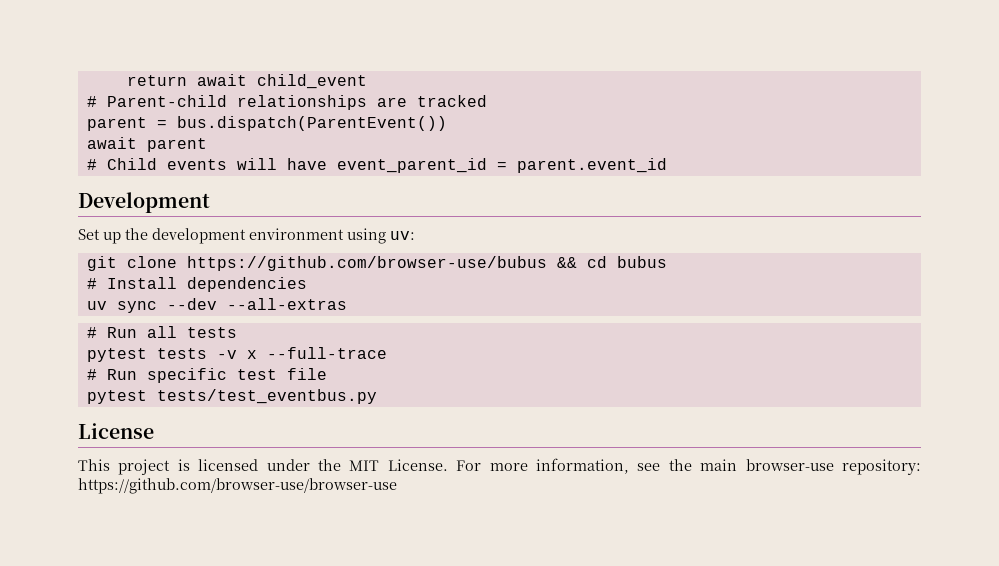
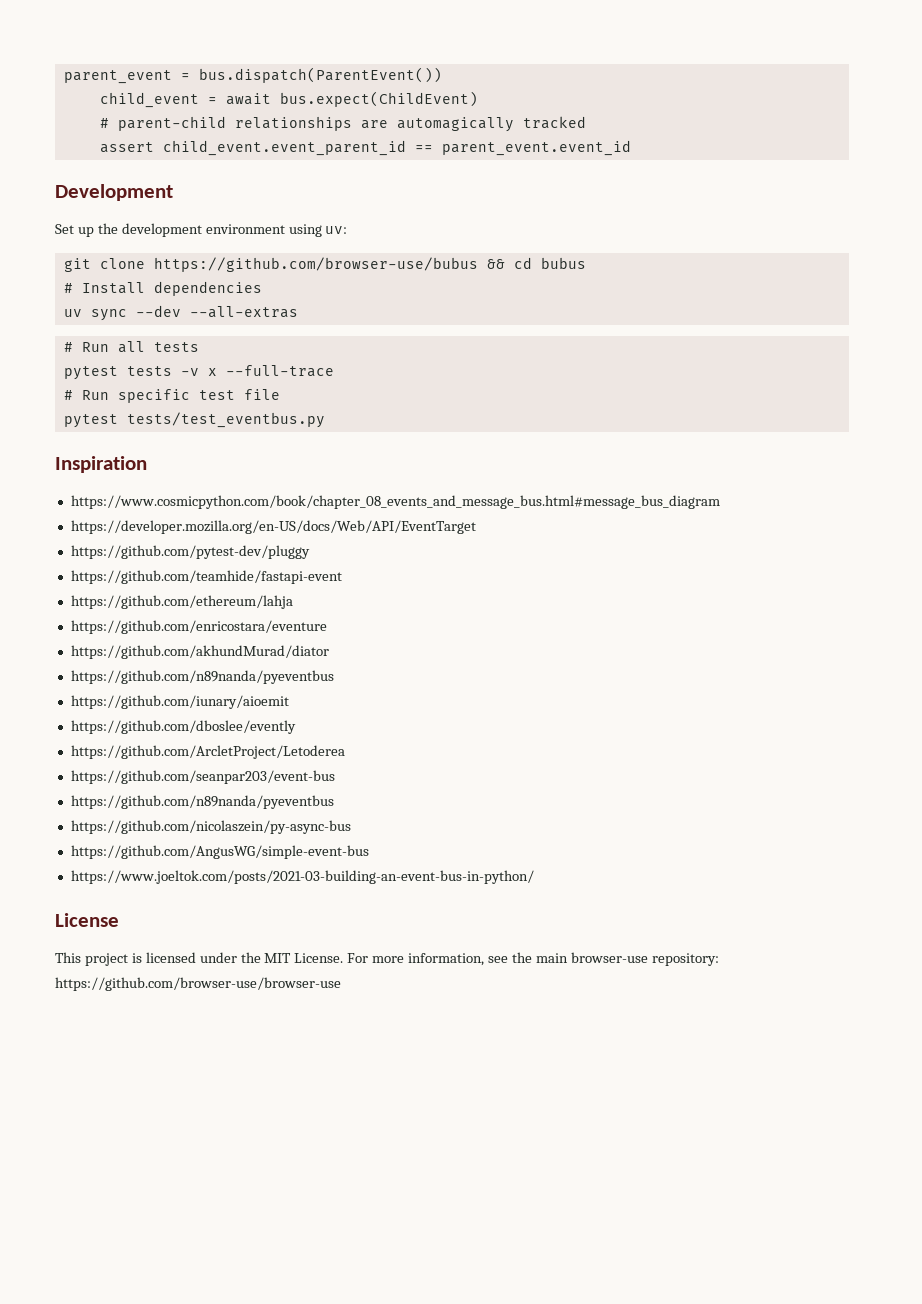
[126,74,367,89] [86,95,487,110] [86,116,447,131] [86,137,207,152] [86,158,667,173] return await child_event // # Parent-child relationships are tracked // parent = bus.dispatch(ParentEvent()) // await parent // # Child events will have event_parent_id = parent.event_id -> [63,67,442,84] [99,91,478,108] [99,116,586,132] [99,140,631,156] parent_event = bus.dispatch(ParentEvent()) // child_event = await bus.expect(ChildEvent) // # parent-child relationships are automagically tracked // assert child_event.event_parent_id == parent_event.event_id
(377, 396) none -> [55,456,147,473] [70,495,720,509] [70,520,476,534] [70,545,310,559] [70,570,342,584] [70,595,293,609] [70,620,327,634] [70,645,329,659] [70,670,334,684] [70,695,289,709] [70,720,296,734] [70,745,345,759] [70,770,335,784] [70,795,334,809] [70,820,351,834] [70,845,369,859] [70,870,534,884] // Inspiration // https://www.cosmicpython.com/book/chapter_08_events_and_message_bus.html#message_bus_diagram // https://developer.mozilla.org/en-US/docs/Web/API/EventTarget // https://github.com/pytest-dev/pluggy // https://github.com/teamhide/fastapi-event // https://github.com/ethereum/lahja // https://github.com/enricostara/eventure // https://github.com/akhundMurad/diator // https://github.com/n89nanda/pyeventbus // https://github.com/iunary/aioemit // https://github.com/dboslee/evently // https://github.com/ArcletProject/Letoderea // https://github.com/seanpar203/event-bus // https://github.com/n89nanda/pyeventbus // https://github.com/nicolaszein/py-async-bus // https://github.com/AngusWG/simple-event-bus // https://www.joeltok.com/posts/2021-03-building-an-event-bus-in-python/

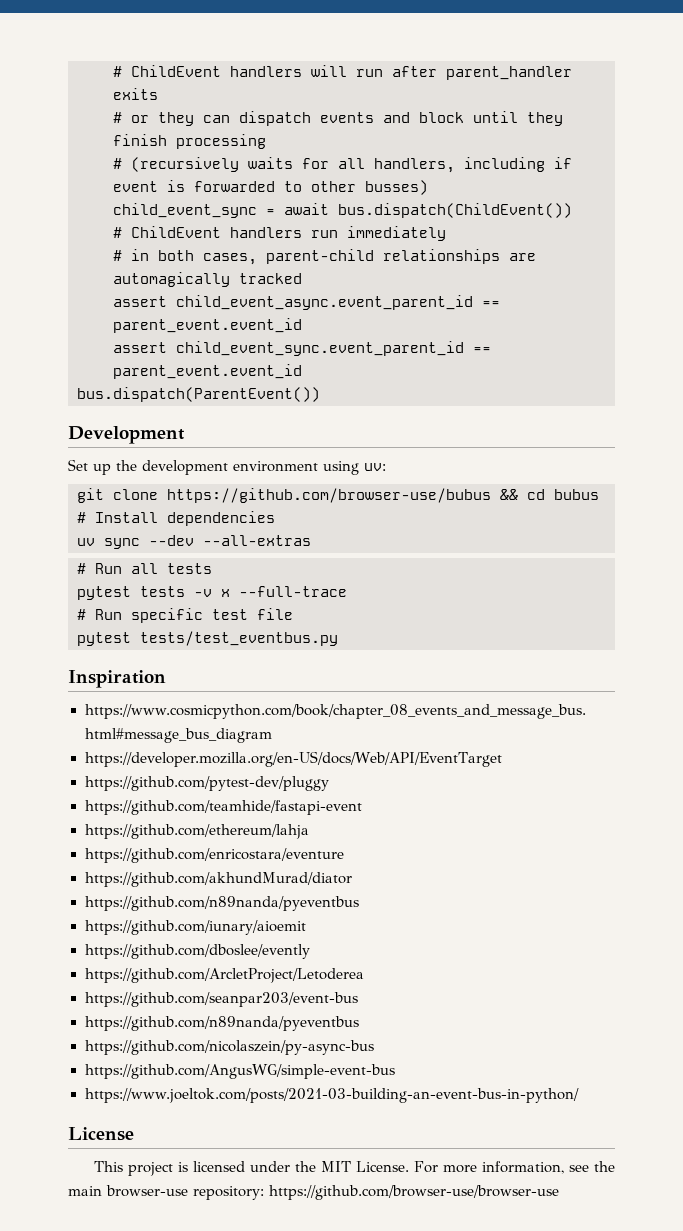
[63,67,442,84] [99,92,199,108] parent_event = bus.dispatch(ParentEvent()) // child_event -> [113,65,572,80] [113,88,158,100] [113,111,563,126] [113,134,266,149] [113,157,572,173] [113,180,428,195] [113,203,257,218] # ChildEvent handlers will run after parent_handler exits // # or they can dispatch events and block until they finish processing // # (recursively waits for all handlers, including if event is forwarded to other busses) // child_event_sync
[279,91,478,107] [99,118,109,128] bus.expect(ChildEvent) // # -> [338,203,572,218] [113,226,446,241] [113,249,257,265] bus.dispatch(ChildEvent()) // # ChildEvent handlers run immediately // # in both cases,
[162,140,631,156] child_event.event_parent_id == parent_event.event_id -> [176,295,500,310] [113,318,302,333] [113,341,491,356] [113,364,302,379] [77,387,320,402] child_event_async.event_parent_id == parent_event.event_id // assert child_event_sync.event_parent_id == parent_event.event_id // bus.dispatch(ParentEvent())

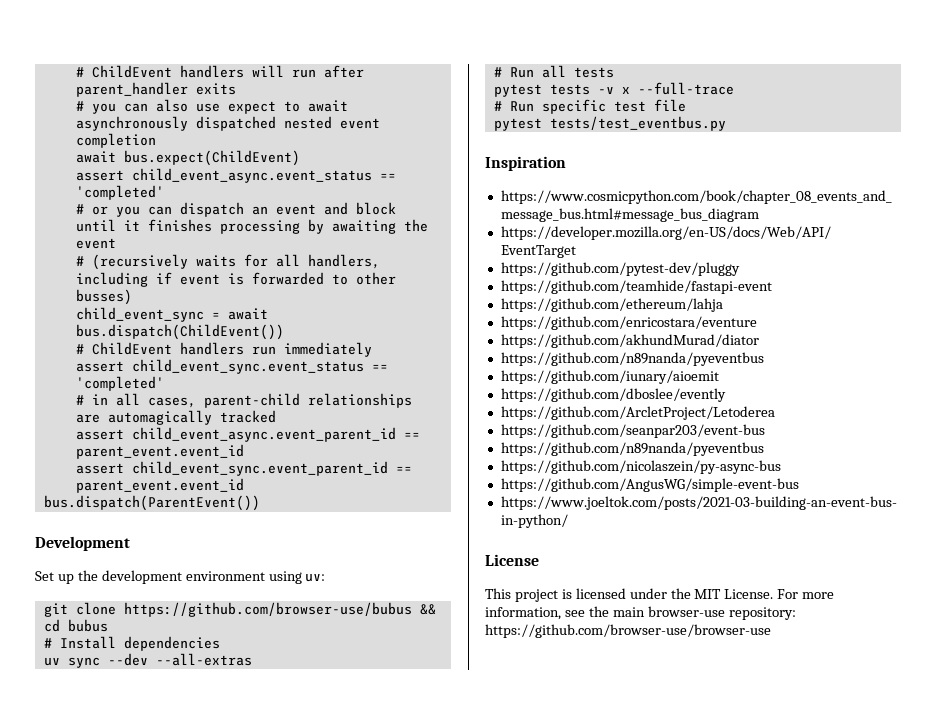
(158, 94) none -> [75,99,348,114] [75,116,380,131] [75,133,156,148] [75,150,300,166] [75,168,396,183] [75,185,164,200] // # you can also use expect to await asynchronously dispatched nested event completion // await bus.expect(ChildEvent) // assert child_event_async.event_status == 'completed'
[158,112,194,126] they -> [115,206,140,217] you
[320,112,374,123] events -> [251,204,316,215] an event
[527,112,563,126] [113,134,167,146] they finish -> [123,219,212,232] it finishes
(266, 141) none -> [307,219,428,234] [75,238,116,249] by awaiting the event
(446, 233) none -> [75,359,388,374] [75,376,164,391] // assert child_event_sync.event_status == 'completed'
[158,250,194,261] both -> [115,393,140,406] all

